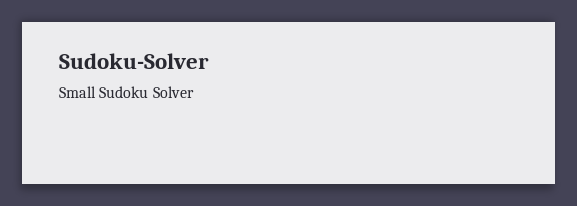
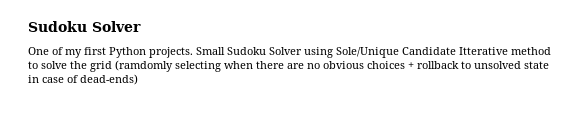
[59,53,209,69] [59,86,194,98] Sudoku-Solver // Small Sudoku Solver -> [28,21,141,32] [28,47,551,58] [28,60,549,72] [28,74,138,85] Sudoku Solver // One of my first Python projects. Small Sudoku Solver using Sole/Unique Candidate Itterative method to solve the grid (ramdomly selecting when there are no obvious choices + rollback to unsolved state in case of dead-ends)

